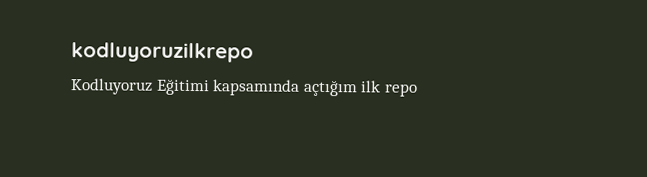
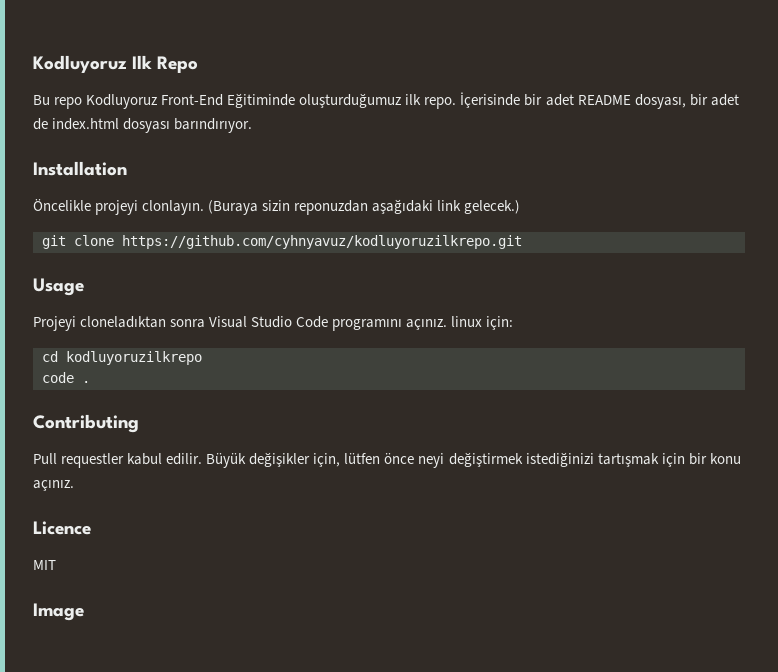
[71,42,254,63] [70,78,418,97] kodluyoruzilkrepo // Kodluyoruz Eğitimi kapsamında açtığım ilk repo -> [33,55,199,73] [33,92,739,109] [33,118,253,133] [33,161,127,176] [33,199,521,215] [42,235,522,249] [33,278,84,296] [33,316,514,331] [42,351,202,365] [42,372,90,383] [33,414,139,433] [33,452,741,468] [33,480,74,491] [33,521,91,535] [33,560,56,570] [33,603,84,621] Kodluyoruz Ilk Repo // Bu repo Kodluyoruz Front-End Eğitiminde oluşturduğumuz ilk repo. İçerisinde bir adet README dosyası, bir adet de index.html dosyası barındırıyor. // Installation // Öncelikle projeyi clonlayın. (Buraya sizin reponuzdan aşağıdaki link gelecek.) // git clone https://github.com/cyhnyavuz/kodluyoruzilkrepo.git // Usage // Projeyi cloneladıktan sonra Visual Studio Code programını açınız. linux için: // cd kodluyoruzilkrepo // code . // Contributing // Pull requestler kabul edilir. Büyük değişikler için, lütfen önce neyi değiştirmek istediğinizi tartışmak için bir konu açınız. // Licence // MIT // Image

